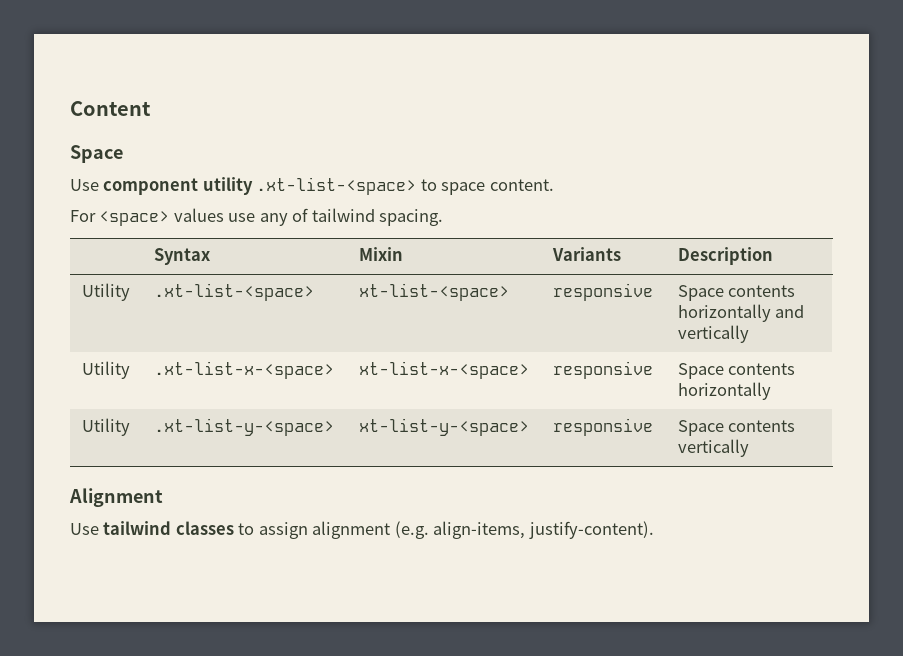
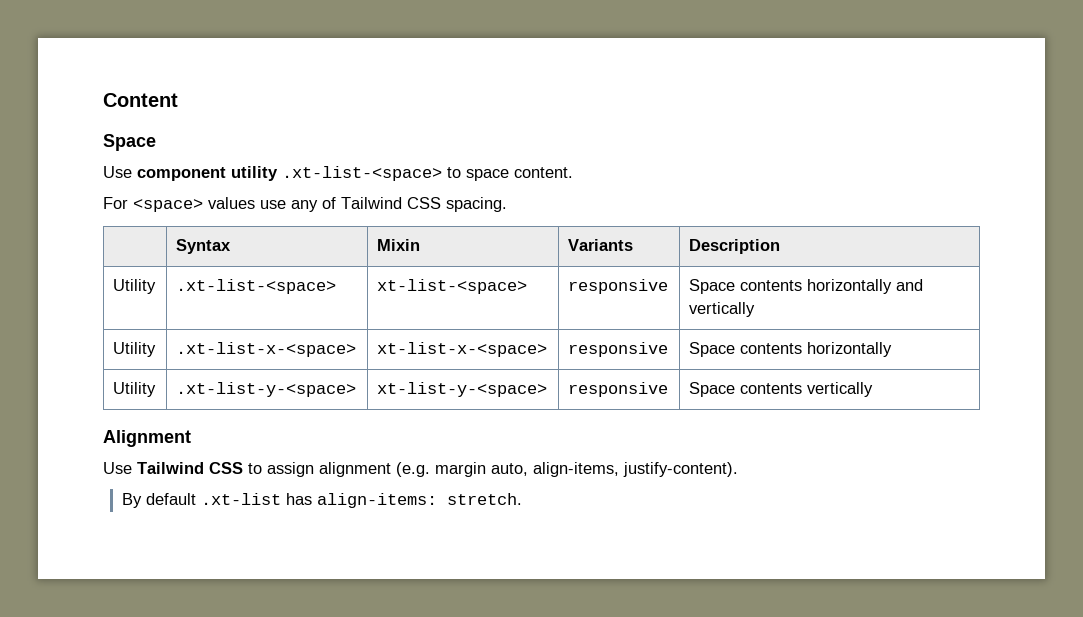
[311,208,375,222] tailwind -> [341,197,441,209] Tailwind CSS
[103,521,234,535] tailwind classes -> [137,462,243,474] Tailwind CSS
(429, 530) none -> [435,462,528,477] margin auto,
(654, 530) none -> [122,493,523,508] // By default .xt-list has align-items: stretch.

